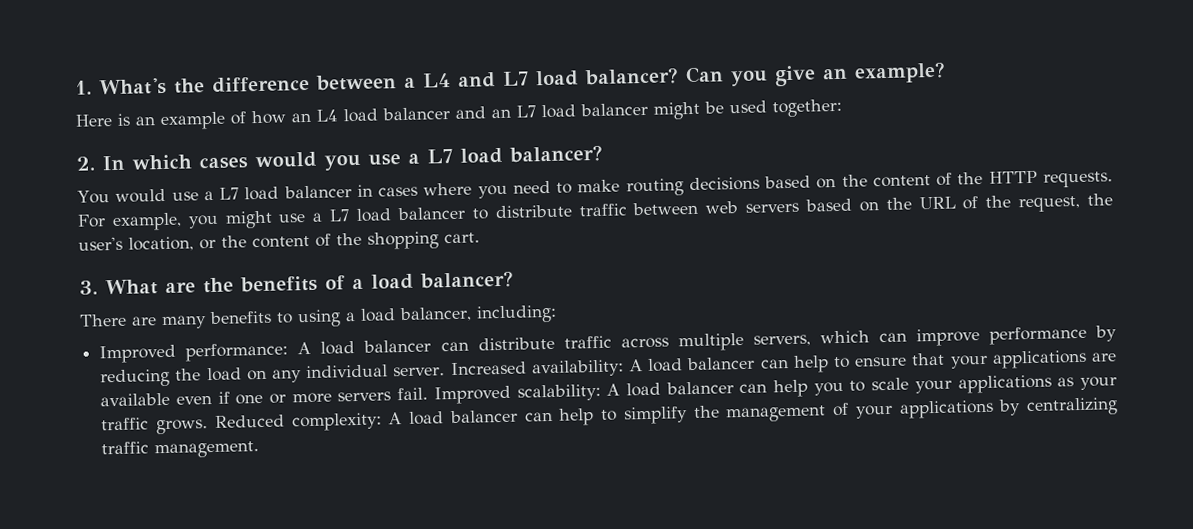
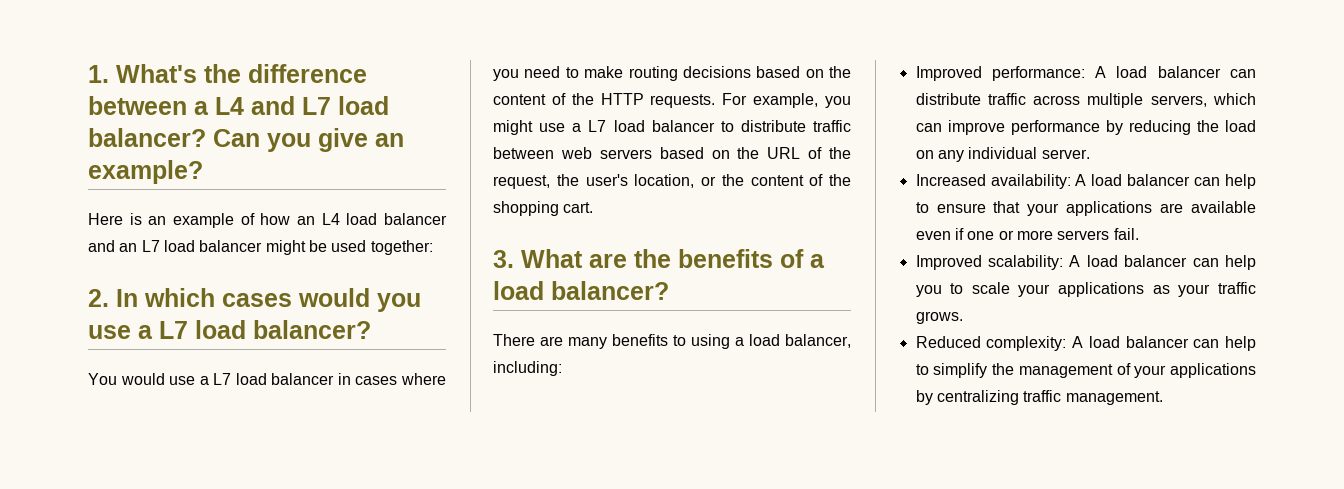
(446, 371) none -> (1090, 154) //
(429, 394) none -> (1139, 234) //
(208, 427) none -> (963, 317) //

